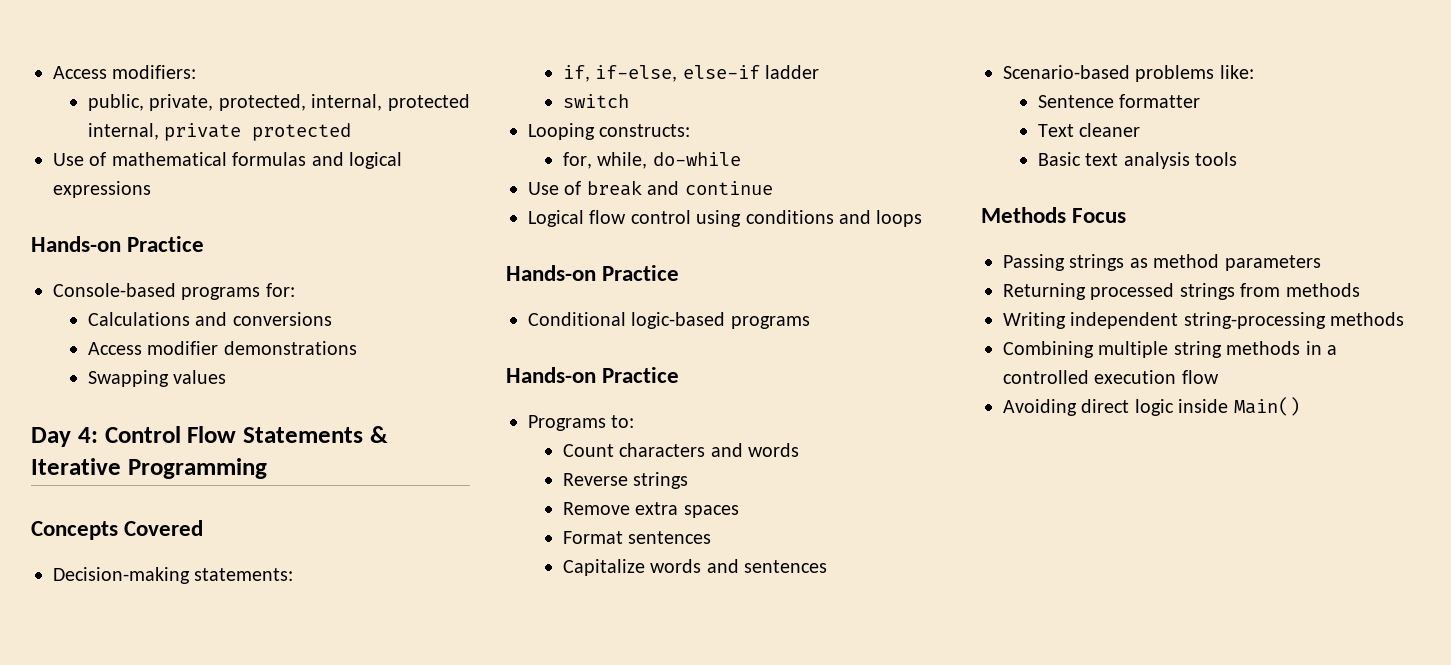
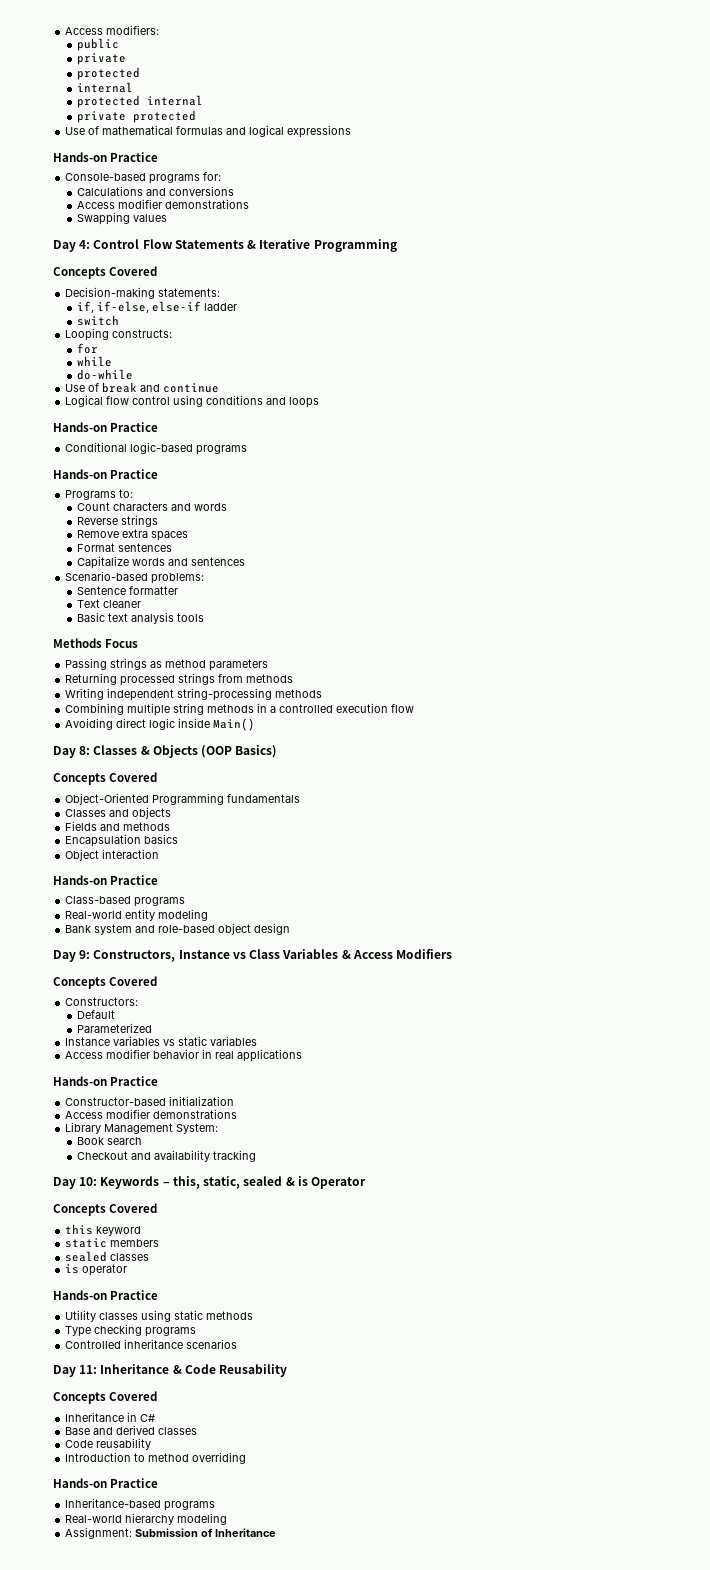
[88,94,470,111] [88,123,160,140] public, private, protected, internal, protected internal, -> [77,38,120,51] [77,53,127,65] [77,67,141,80] [77,82,134,93] [77,95,204,108] public // private // protected // internal // protected internal //
[563,152,648,169] for, while, -> [77,343,99,354] [77,356,113,367] for // while //
[1135,65,1254,82] problems like: -> [151,573,205,584] problems:
(1300, 406) none -> [53,745,278,758] [53,772,158,785] [65,793,301,805] [65,807,172,819] [65,821,171,831] [65,834,179,847] [65,849,160,861] [53,875,159,885] [65,896,186,907] [65,909,209,921] [65,923,291,935] [53,949,453,962] [53,976,158,989] [65,997,139,1006] [77,1010,116,1019] [77,1023,153,1033] [65,1036,258,1046] [65,1049,303,1062] [53,1076,159,1086] [65,1096,235,1106] [65,1109,238,1119] [65,1122,219,1134] [77,1137,143,1145] [77,1150,257,1162] [53,1176,367,1189] [53,1203,158,1216] [65,1224,142,1236] [65,1238,160,1248] [65,1251,150,1262] [65,1264,128,1276] [53,1290,159,1300] [65,1310,254,1322] [65,1324,197,1337] [65,1339,238,1349] [53,1364,288,1377] [53,1391,158,1404] [65,1412,156,1422] [65,1425,198,1435] [65,1438,152,1450] [65,1452,247,1464] [53,1478,159,1488] [65,1498,216,1511] [65,1513,228,1525] [65,1527,277,1539] // Day 8: Classes & Objects (OOP Basics) // Concepts Covered // Object-Oriented Programming fundamentals // Classes and objects // Fields and methods // Encapsulation basics // Object interaction // Hands-on Practice // Class-based programs // Real-world entity modeling // Bank system and role-based object design // Day 9: Constructors, Instance vs Class Variables & Access Modifiers // Concepts Covered // Constructors: // Default // Parameterized // Instance variables vs static variables // Access modifier behavior in real applications // Hands-on Practice // Constructor-based initialization // Access modifier demonstrations // Library Management System: // Book search // Checkout and availability tracking // Day 10: Keywords – this, static, sealed & is Operator // Concepts Covered // this keyword // static members // sealed classes // is operator // Hands-on Practice // Utility classes using static methods // Type checking programs // Controlled inheritance scenarios // Day 11: Inheritance & Code Reusability // Concepts Covered // Inheritance in C# // Base and derived classes // Code reusability // Introduction to method overriding // Hands-on Practice // Inheritance-based programs // Real-world hierarchy modeling // Assignment: Submission of Inheritance

